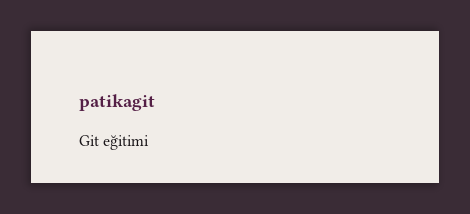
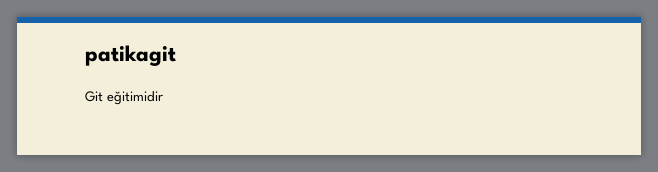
[103,135,150,150] eğitimi -> [107,91,163,105] eğitimidir

